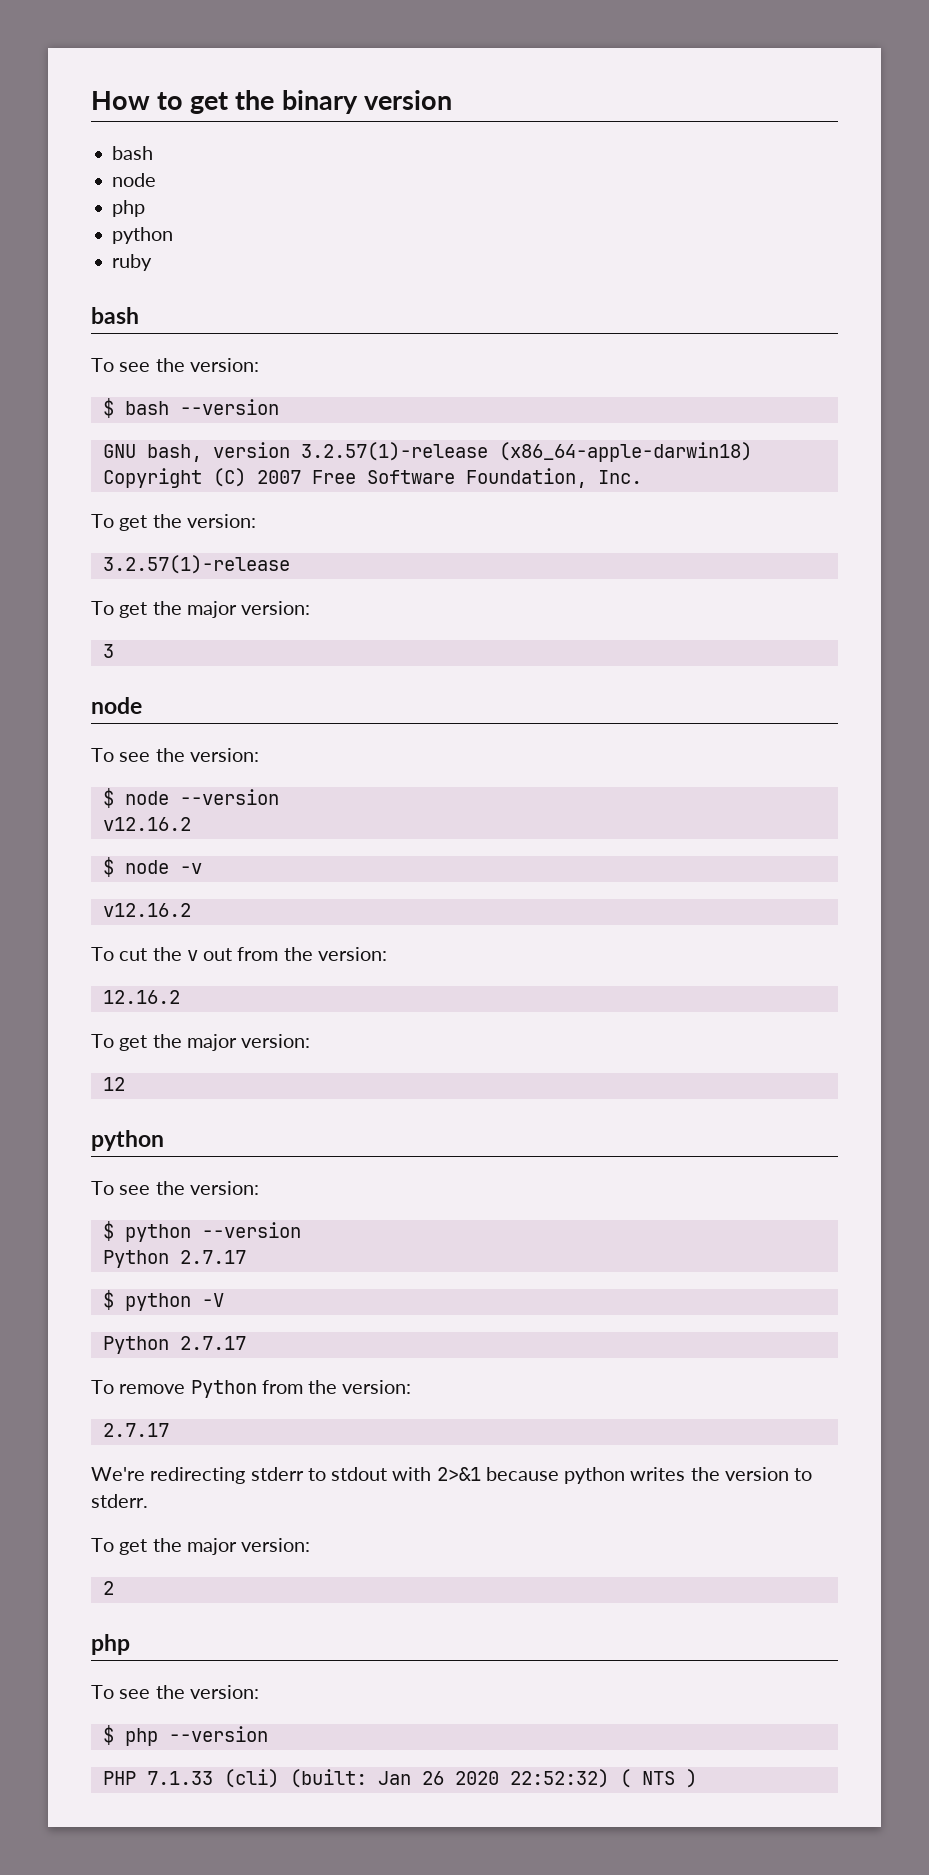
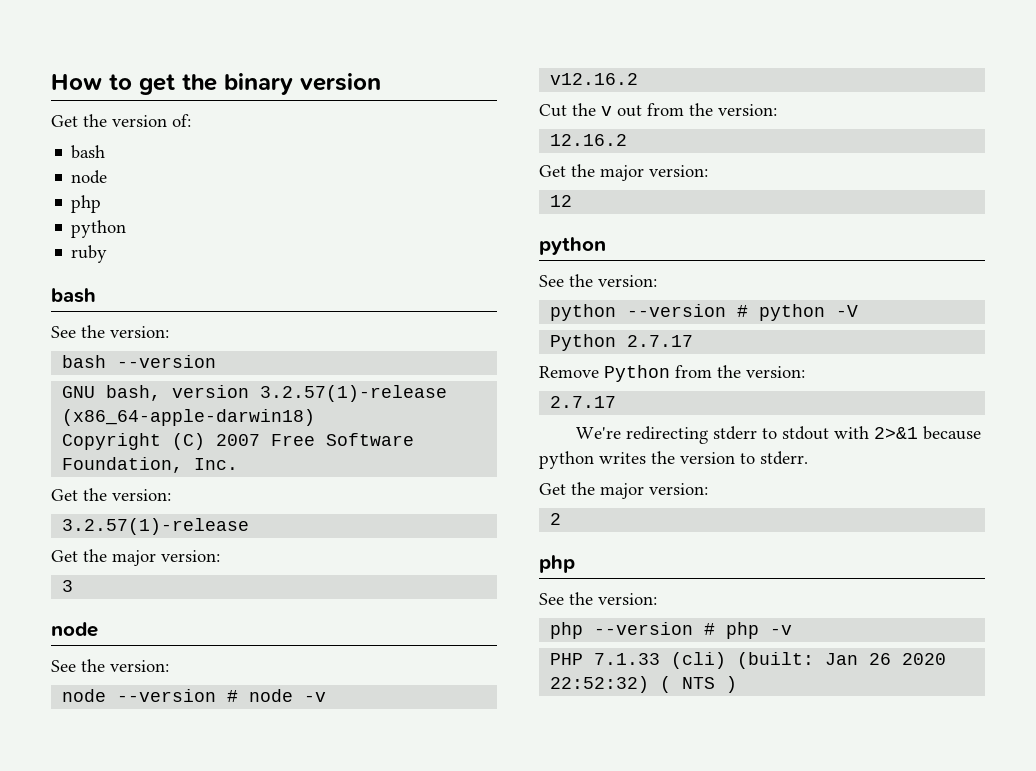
(452, 100) none -> [51,114,191,127] // Get the version of:
[91,358,259,372] [102,398,114,418] To see the version: // $ -> [51,325,169,338] See the version: //
[91,514,148,531] To get -> [51,489,78,501] Get
[91,601,148,618] To get -> [51,550,78,562] Get
[91,748,259,762] [102,788,114,808] To see the version: // $ -> [51,659,169,672] See the version: //
[102,817,191,831] [102,857,114,877] // v12.16.2 // $ -> [227,690,239,702] #
[91,947,148,961] To cut -> [539,104,567,117] Cut
[91,1034,148,1051] To get -> [539,165,566,177] Get
[91,1181,259,1195] [102,1221,114,1241] To see the version: // $ -> [539,274,657,287] See the version: //
[102,1250,246,1268] [102,1290,114,1310] // Python 2.7.17 // $ -> [737,305,749,317] #
[91,1380,186,1394] To remove -> [539,366,599,378] Remove
[91,1538,148,1555] To get -> [539,483,566,495] Get
[91,1685,259,1699] [102,1725,114,1745] To see the version: // $ -> [539,592,657,605] See the version: //
(268, 1734) none -> [704,622,793,639] # php -v

